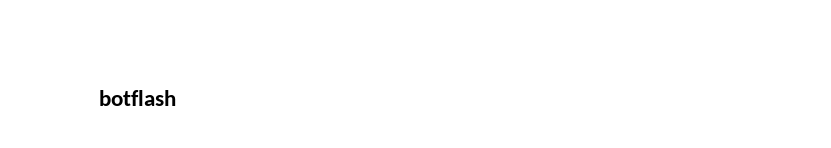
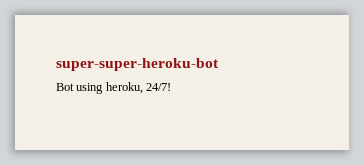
[99,90,176,106] botflash -> [56,58,219,71] [56,82,172,94] super-super-heroku-bot // Bot using heroku, 24/7!

